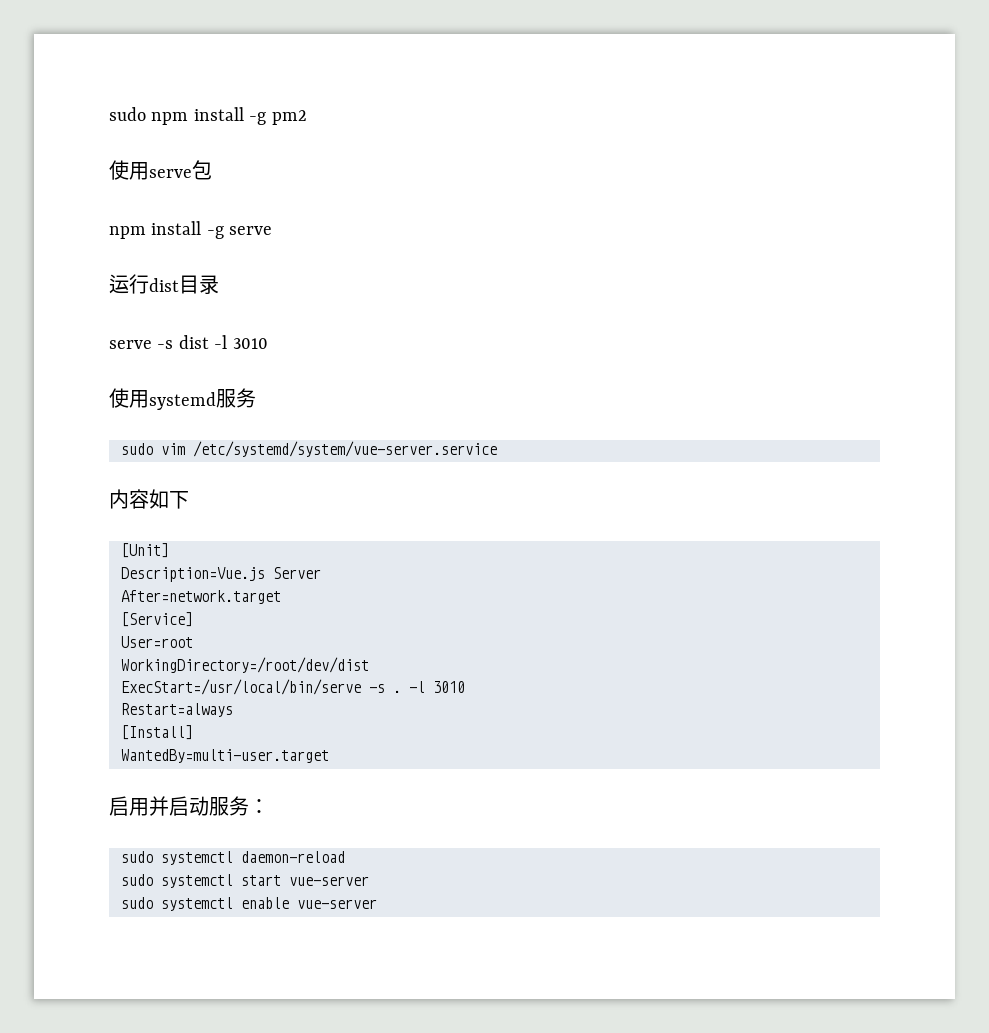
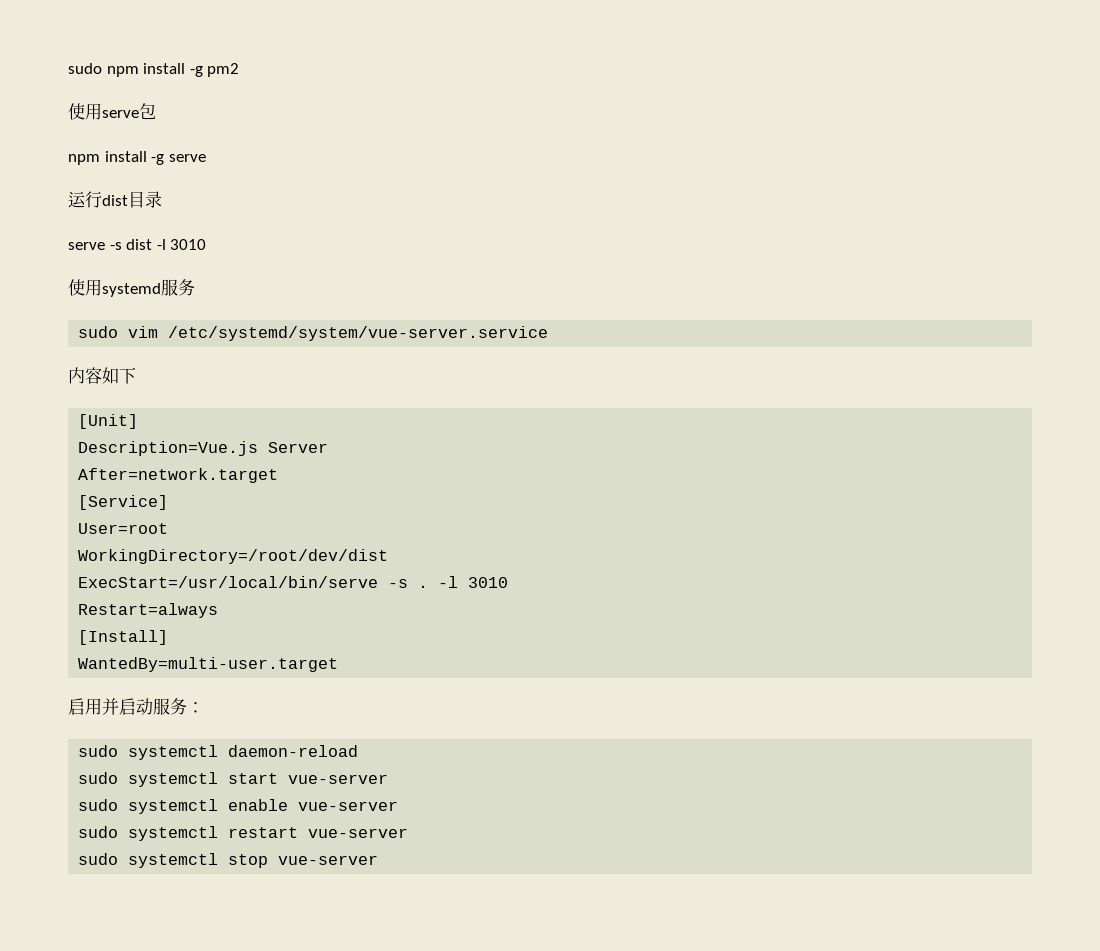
(377, 904) none -> [78,826,409,841] [78,853,379,868] // sudo systemctl restart vue-server // sudo systemctl stop vue-server

